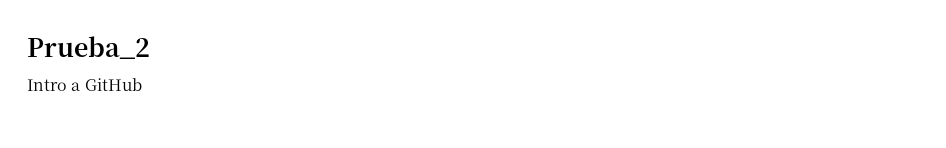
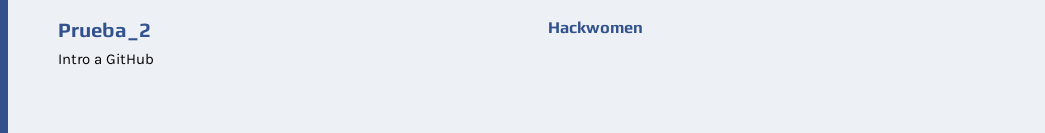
(142, 84) none -> [548,21,643,34] // Hackwomen

